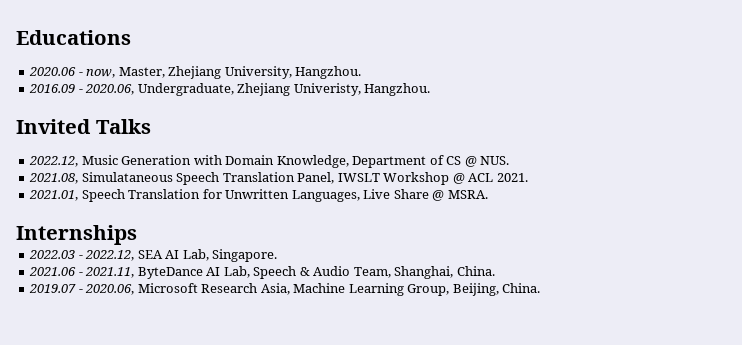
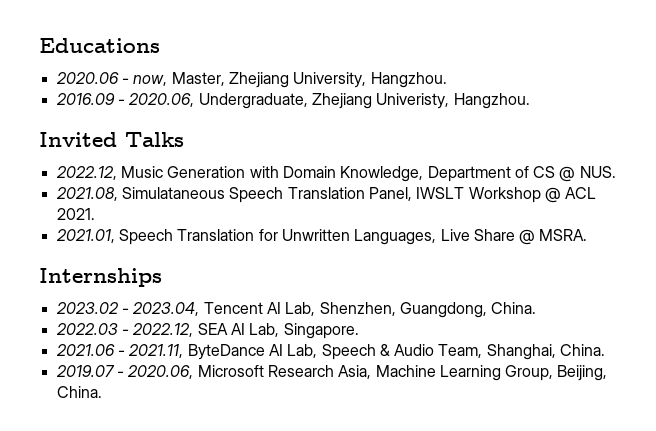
(137, 235) none -> [55,302,537,318] // 2023.02 - 2023.04, Tencent AI Lab, Shenzhen, Guangdong, China.

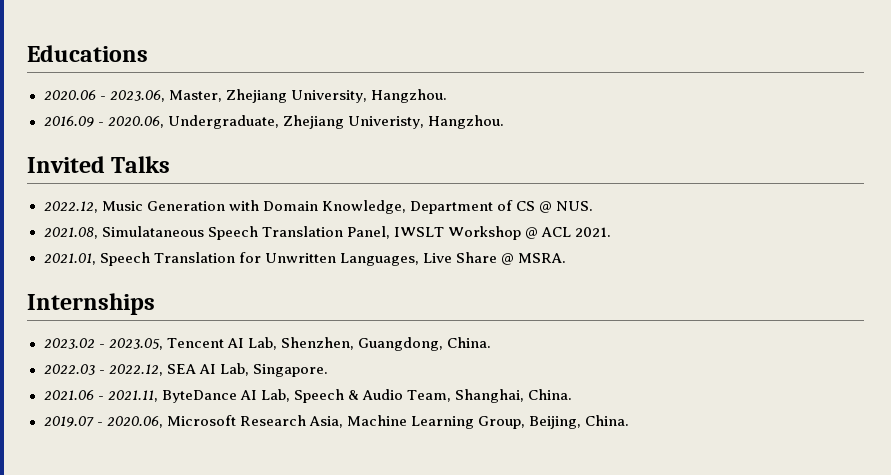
[133,75,168,86] now, -> [109,90,165,102] 2023.06,
[132,302,200,316] 2023.04, -> [108,338,163,350] 2023.05,

